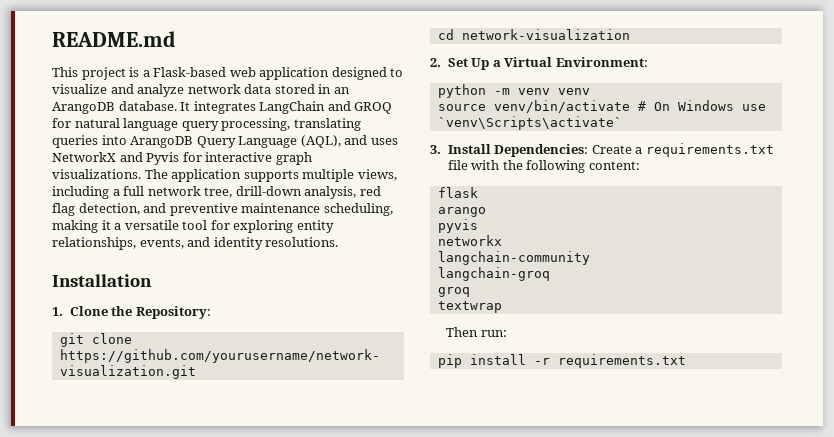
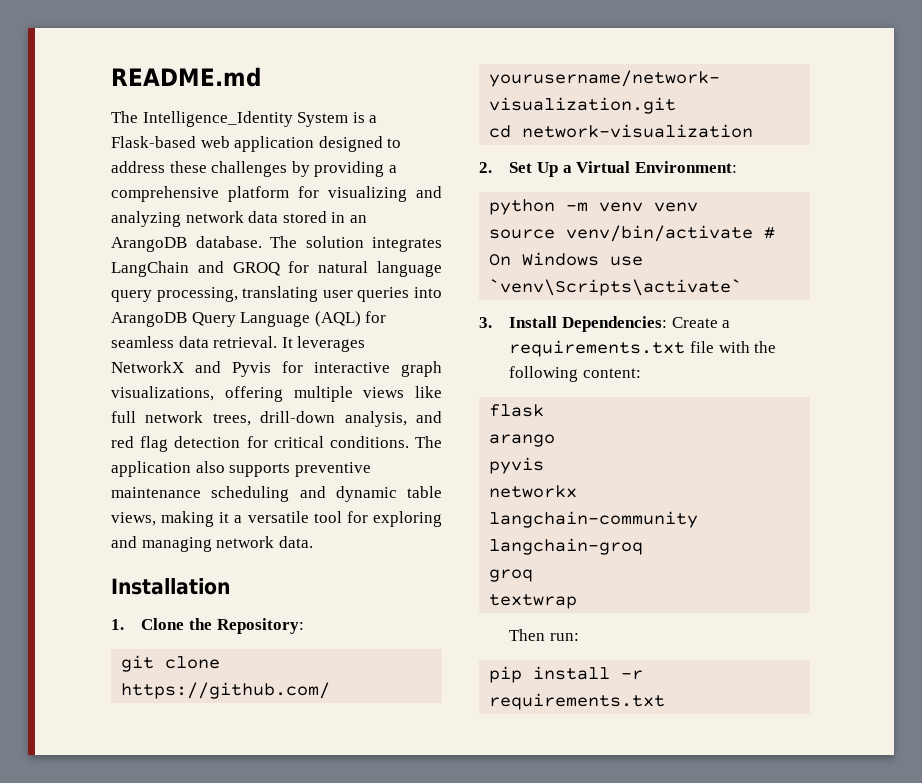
[52,67,126,80] This project -> [111,111,349,127] The Intelligence_Identity System
[52,84,185,97] visualize and analyze -> [111,161,397,177] [111,186,442,202] [111,211,181,227] address these challenges by providing a comprehensive platform for visualizing and analyzing
[180,102,191,111] It -> [270,236,364,248] The solution
(361, 124) none -> [322,290,353,298] user
[300,135,398,148] (AQL), and uses -> [314,311,387,327] [111,336,366,352] (AQL) for seamless data retrieval. It leverages
[52,169,397,182] [52,186,381,199] [52,203,393,216] visualizations. The application supports multiple views, including a full network tree, drill-down analysis, red flag detection, and preventive maintenance scheduling, -> [111,386,442,402] [111,411,442,427] [111,436,442,452] [111,461,371,477] [111,486,442,502] [111,512,156,526] visualizations, offering multiple views like full network trees, drill-down analysis, and red flag detection for critical conditions. The application also supports preventive maintenance scheduling and dynamic table views,
[296,220,334,233] [52,237,339,250] entity relationships, events, and identity resolutions. -> [111,536,313,552] and managing network data.

